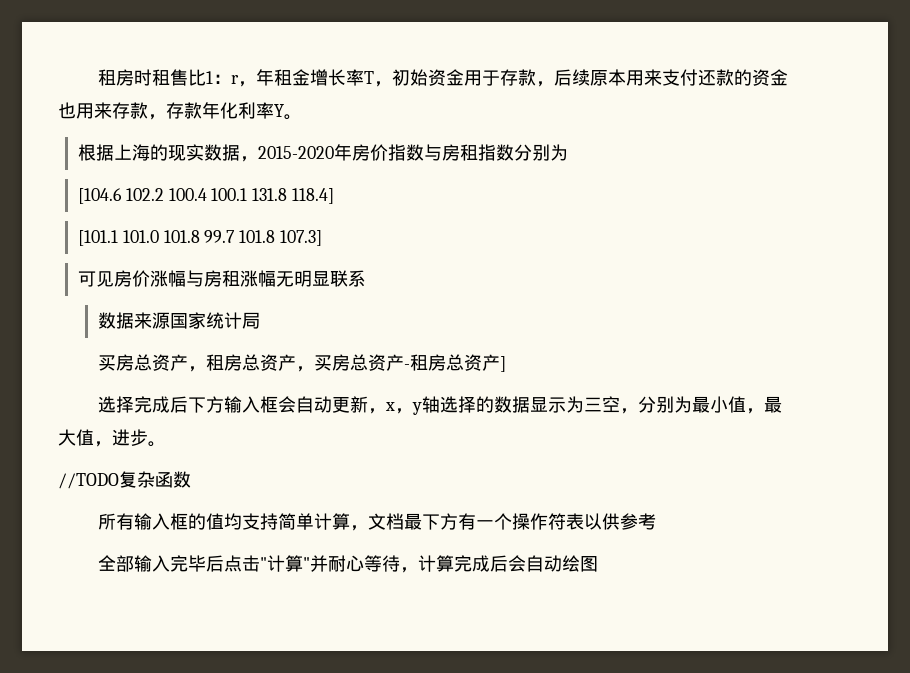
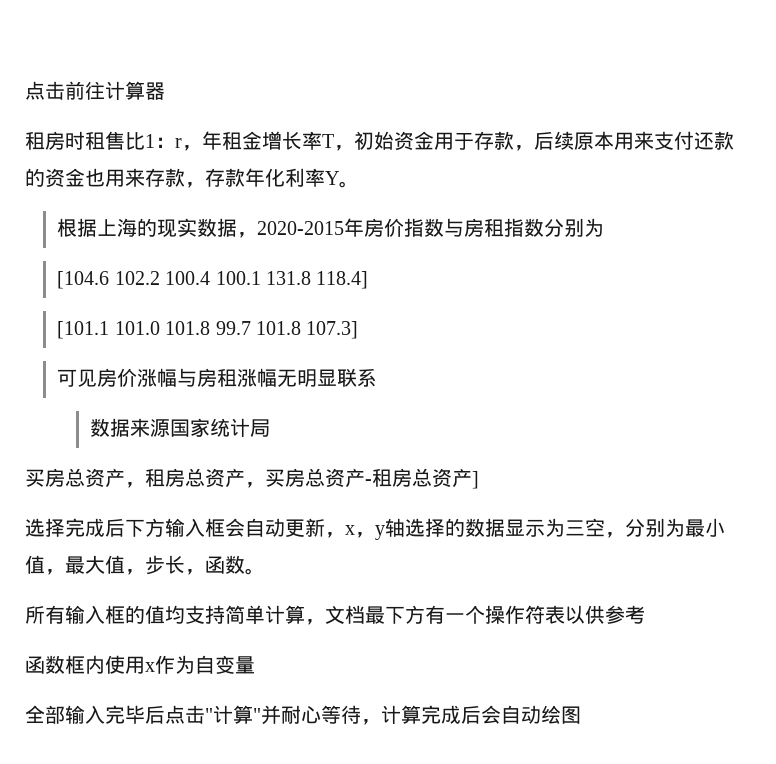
(98, 77) none -> [25,81,165,100] 点击前往计算器 //
[257,146,334,159] 2015-2020 -> [257,221,345,235] 2020-2015
[112,429,166,447] [58,471,191,489] 进步。 // //TODO复杂函数 -> [145,555,265,575] 步长，函数。
(657, 521) none -> [25,655,255,674] // 函数框内使用x作为自变量

